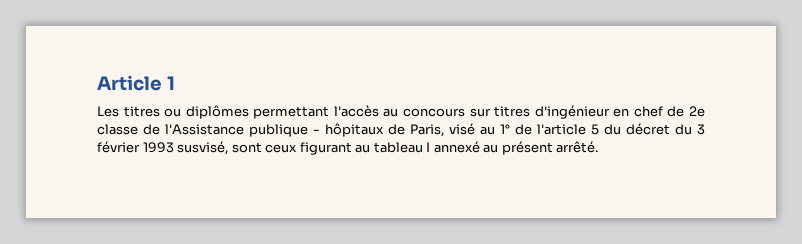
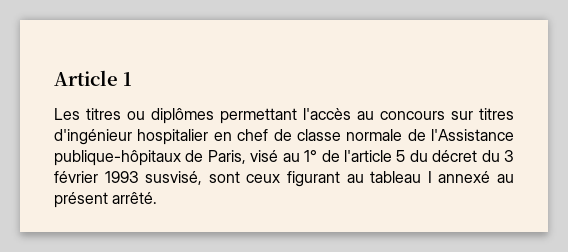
(610, 112) none -> [137,129,209,145] hospitalier
[688,106,705,117] [97,123,384,137] 2e classe de l'Assistance publique - hôpitaux -> [296,129,514,141] [54,150,181,166] classe normale de l'Assistance publique-hôpitaux

